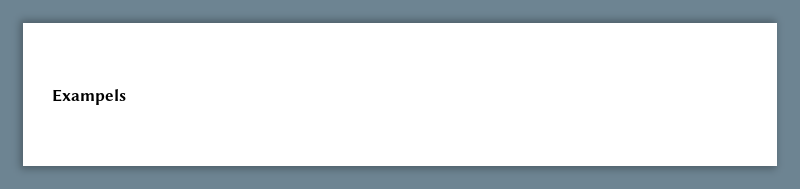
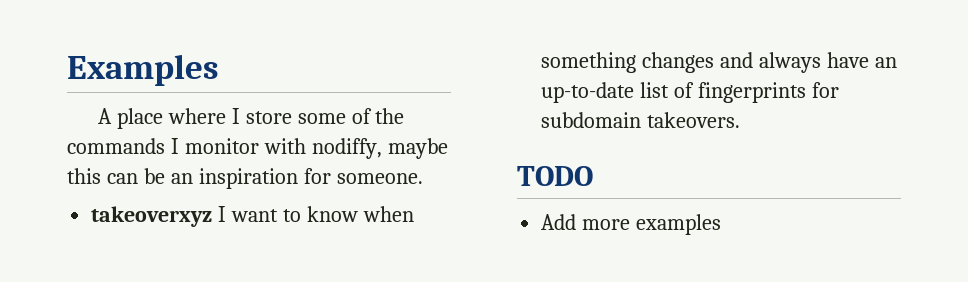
[52,89,126,105] Exampels -> [67,54,219,86] [97,108,405,129] [67,138,448,159] [67,168,423,189] [91,206,414,227] [541,52,897,73] [541,82,839,103] [541,112,741,128] [517,166,593,186] [541,214,722,235] Examples // A place where I store some of the commands I monitor with nodiffy, maybe this can be an inspiration for someone. // takeoverxyz I want to know when something changes and always have an up-to-date list of fingerprints for subdomain takeovers. // TODO // Add more examples

